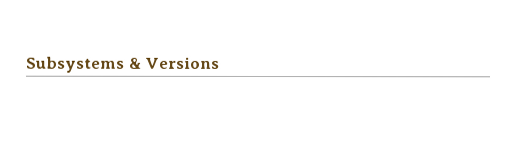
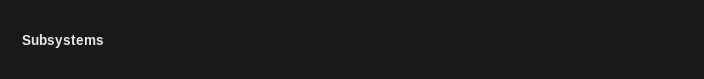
[128,56,221,69] & Versions -> (104, 41) none

